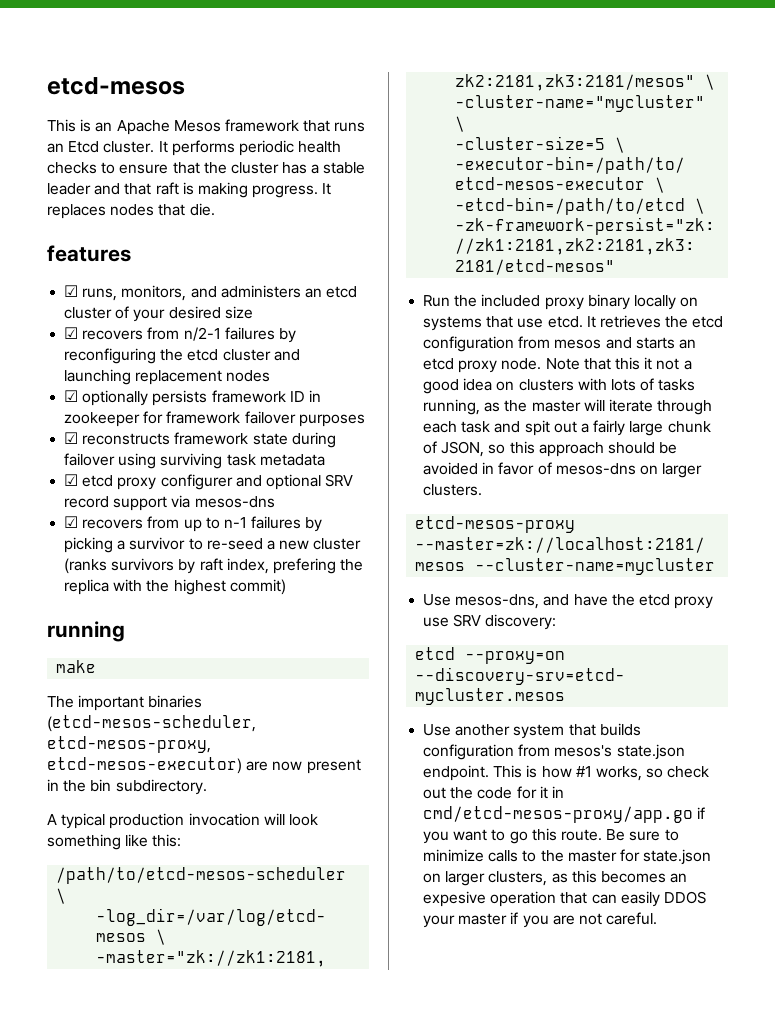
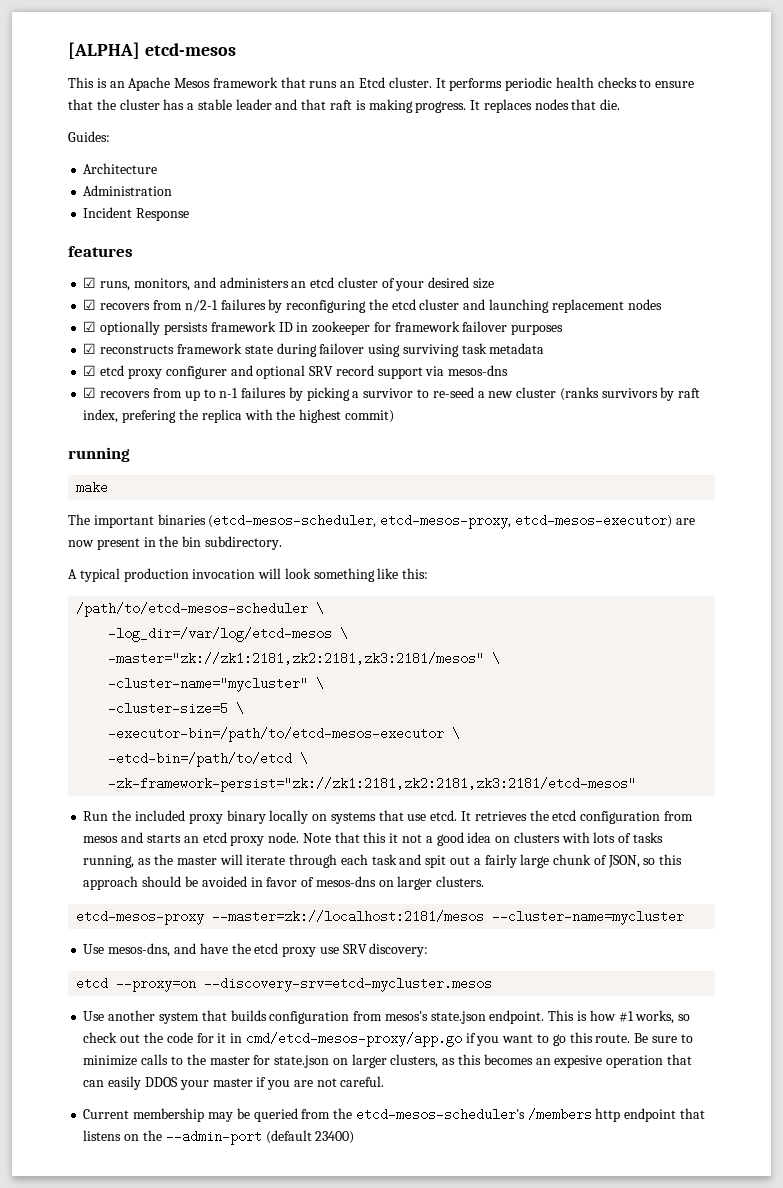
(47, 86) none -> [68,42,140,59] [ALPHA]
(215, 209) none -> [68,131,110,142] [83,163,158,174] [83,185,173,196] [83,207,190,221] // Guides: // Architecture // Administration // Incident Response
(658, 918) none -> [83,1108,705,1122] [83,1130,355,1145] // Current membership may be queried from the etcd-mesos-scheduler's /members http endpoint that listens on the --admin-port (default 23400)

